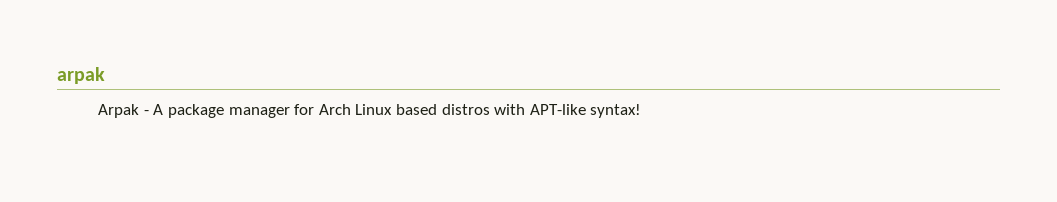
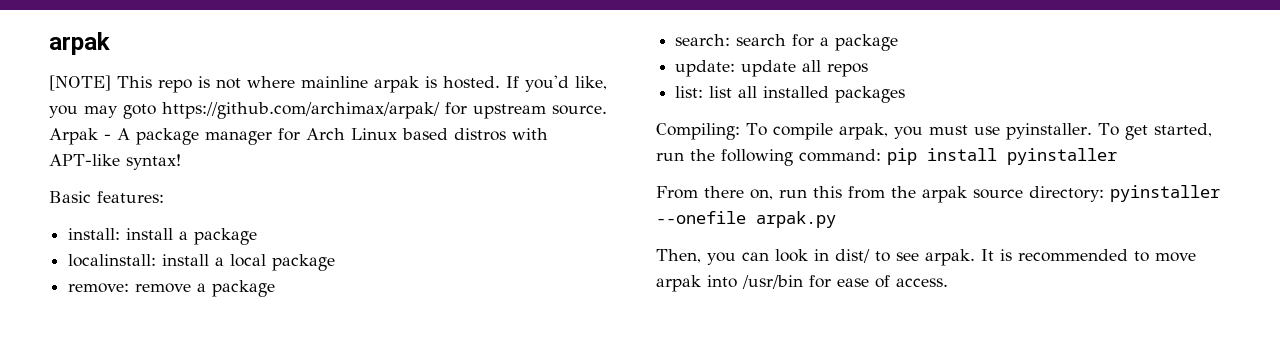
(105, 75) none -> [49,75,607,93] [49,102,607,119] [NOTE] This repo is not where mainline arpak is hosted. If you'd like, you may goto https://github.com/archimax/arpak/ for upstream source.
(642, 111) none -> [49,191,164,203] [68,228,258,245] [68,254,336,271] [68,280,276,297] [675,34,899,51] [675,60,869,77] [675,86,906,103] [656,123,1212,140] [656,148,1117,166] [656,185,1220,203] [656,211,836,228] [656,249,1196,266] [656,275,948,292] // Basic features: // install: install a package // localinstall: install a local package // remove: remove a package // search: search for a package // update: update all repos // list: list all installed packages // Compiling: To compile arpak, you must use pyinstaller. To get started, run the following command: pip install pyinstaller // From there on, run this from the arpak source directory: pyinstaller --onefile arpak.py // Then, you can look in dist/ to see arpak. It is recommended to move arpak into /usr/bin for ease of access.

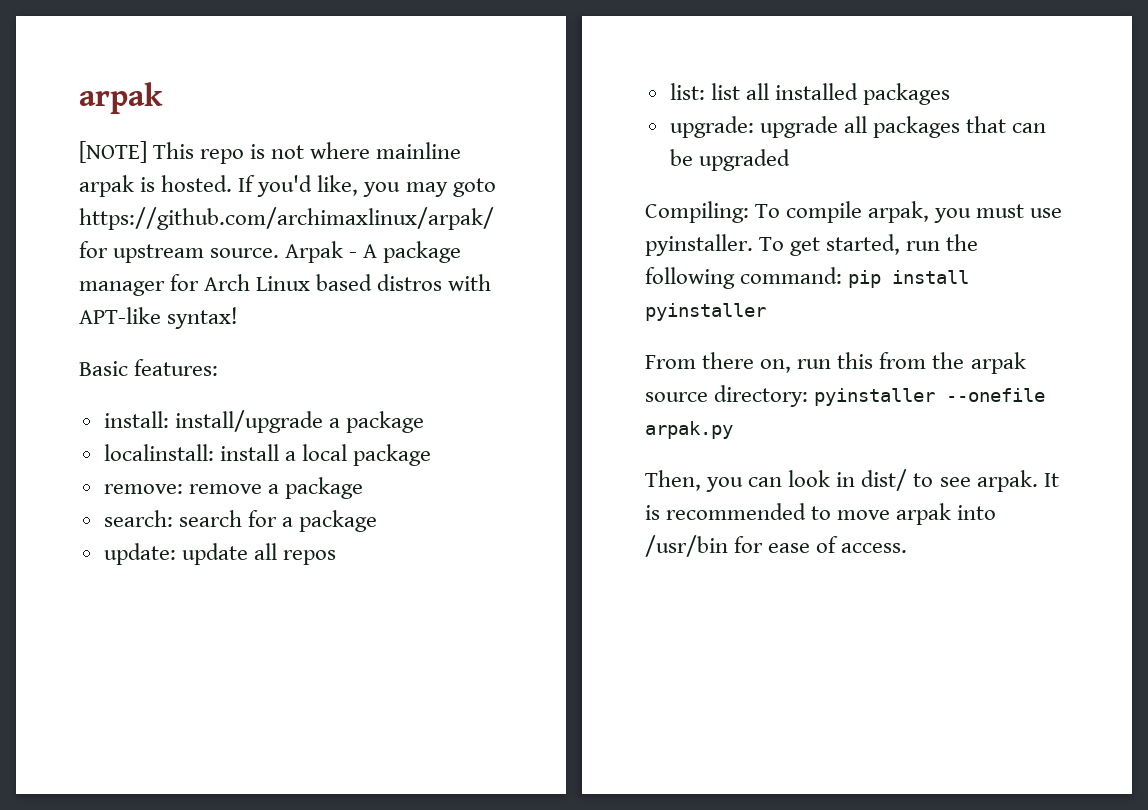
[162,102,440,119] https://github.com/archimax/arpak/ -> [79,207,494,230] https://github.com/archimaxlinux/arpak/
[126,228,174,240] install -> [174,410,323,433] install/upgrade
(906, 94) none -> [669,116,1047,138] [669,149,790,171] // upgrade: upgrade all packages that can be upgraded

